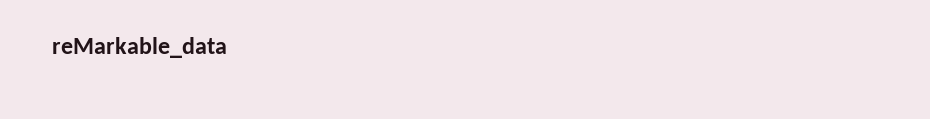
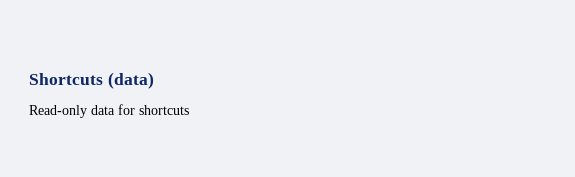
[52,37,227,58] reMarkable_data -> [29,72,154,89] [29,104,189,118] Shortcuts (data) // Read-only data for shortcuts

